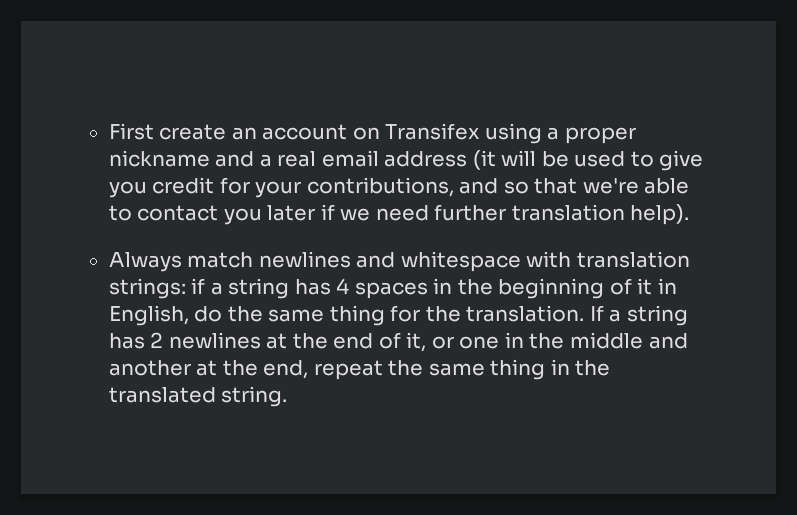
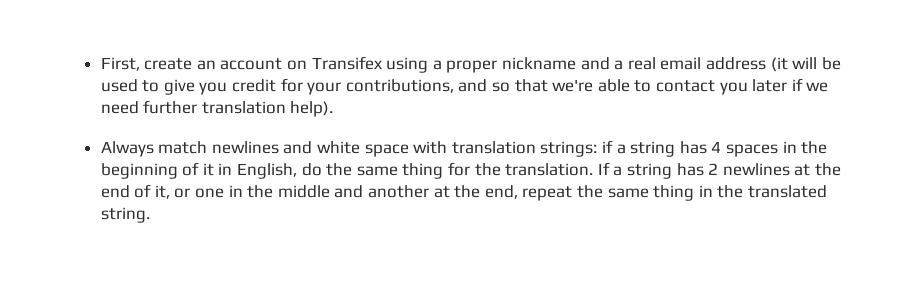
[108,123,154,140] First -> [100,57,140,71] First,
[400,251,521,272] whitespace -> [317,141,409,157] white space

